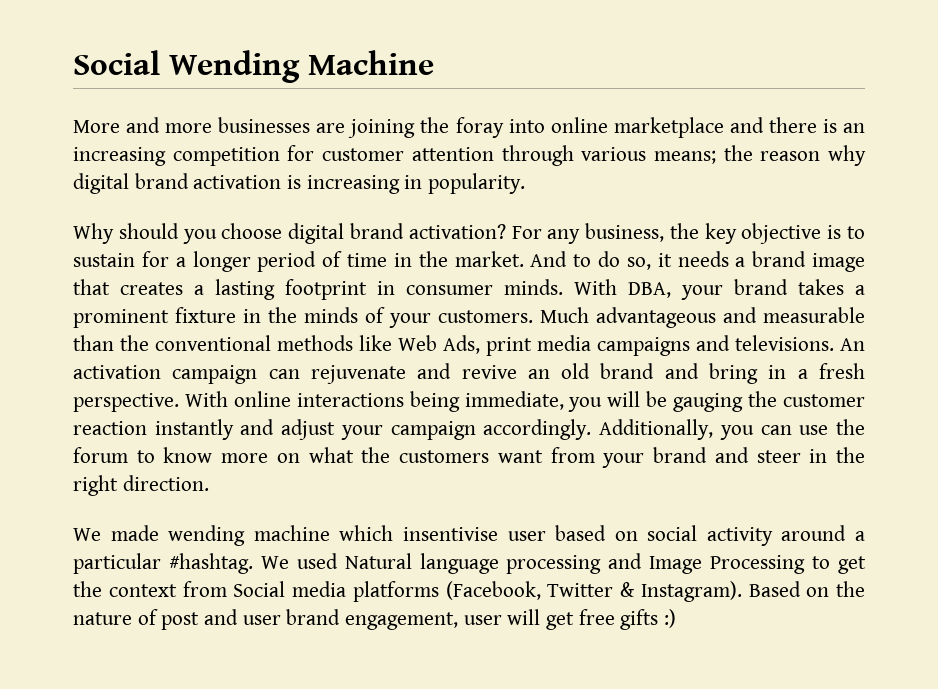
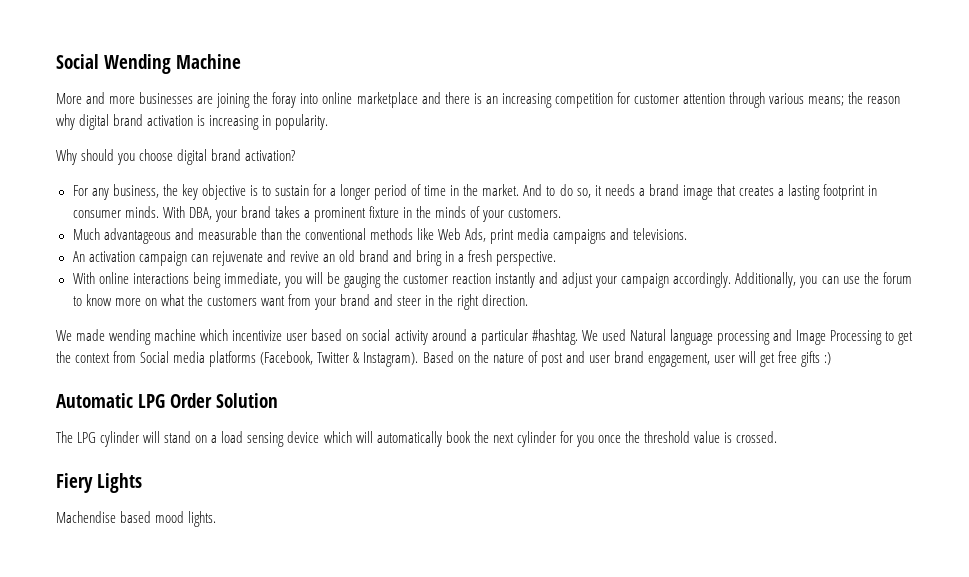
(506, 231) none -> (296, 155) //
(533, 316) none -> (562, 213) //
(834, 343) none -> (688, 234) //
(179, 402) none -> (557, 258) //
[402,527,498,541] insentivise -> [232,330,283,341] incentivize
(677, 618) none -> [56,393,279,408] [56,431,778,447] [56,473,143,493] [56,511,217,527] // Automatic LPG Order Solution // The LPG cylinder will stand on a load sensing device which will automatically book the next cylinder for you once the threshold value is crossed. // Fiery Lights // Machendise based mood lights.

